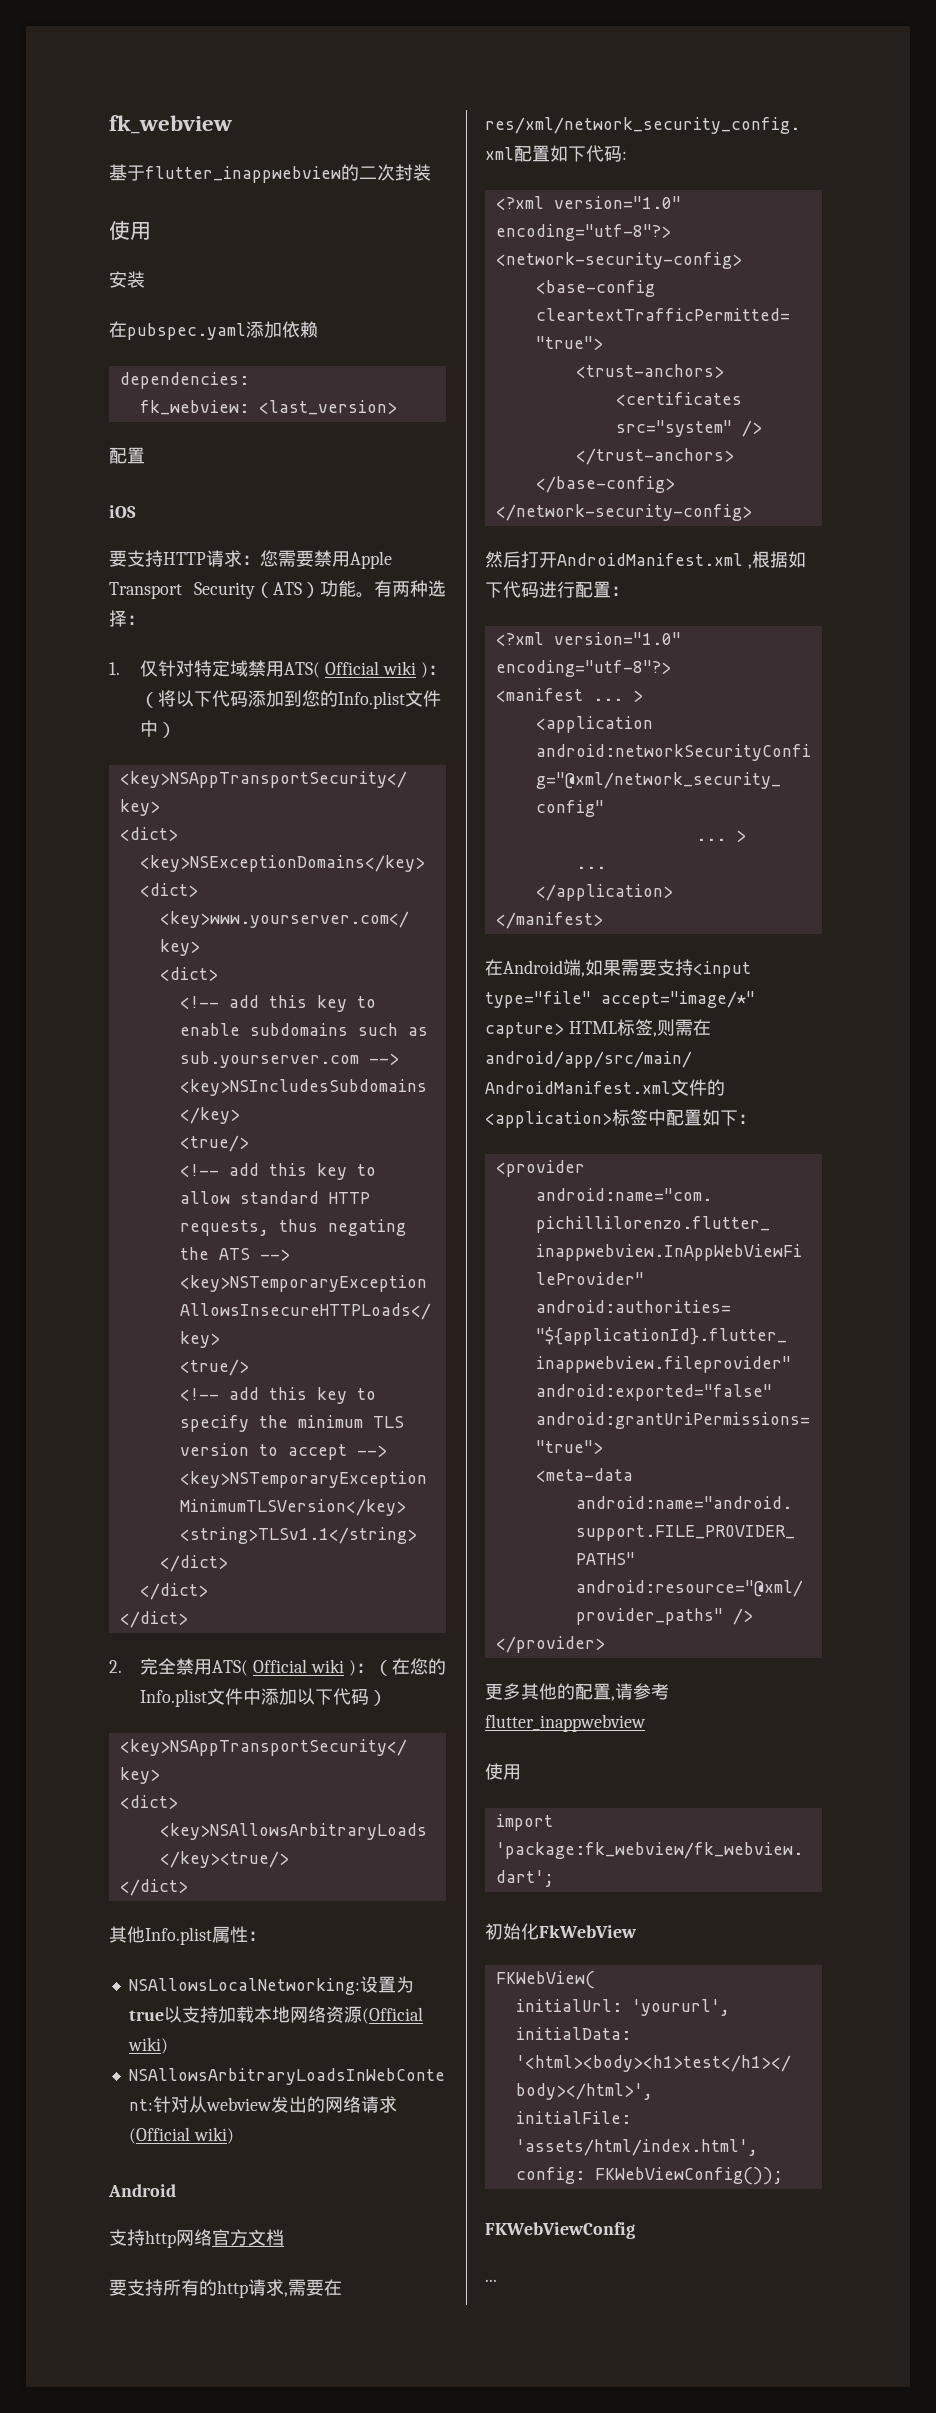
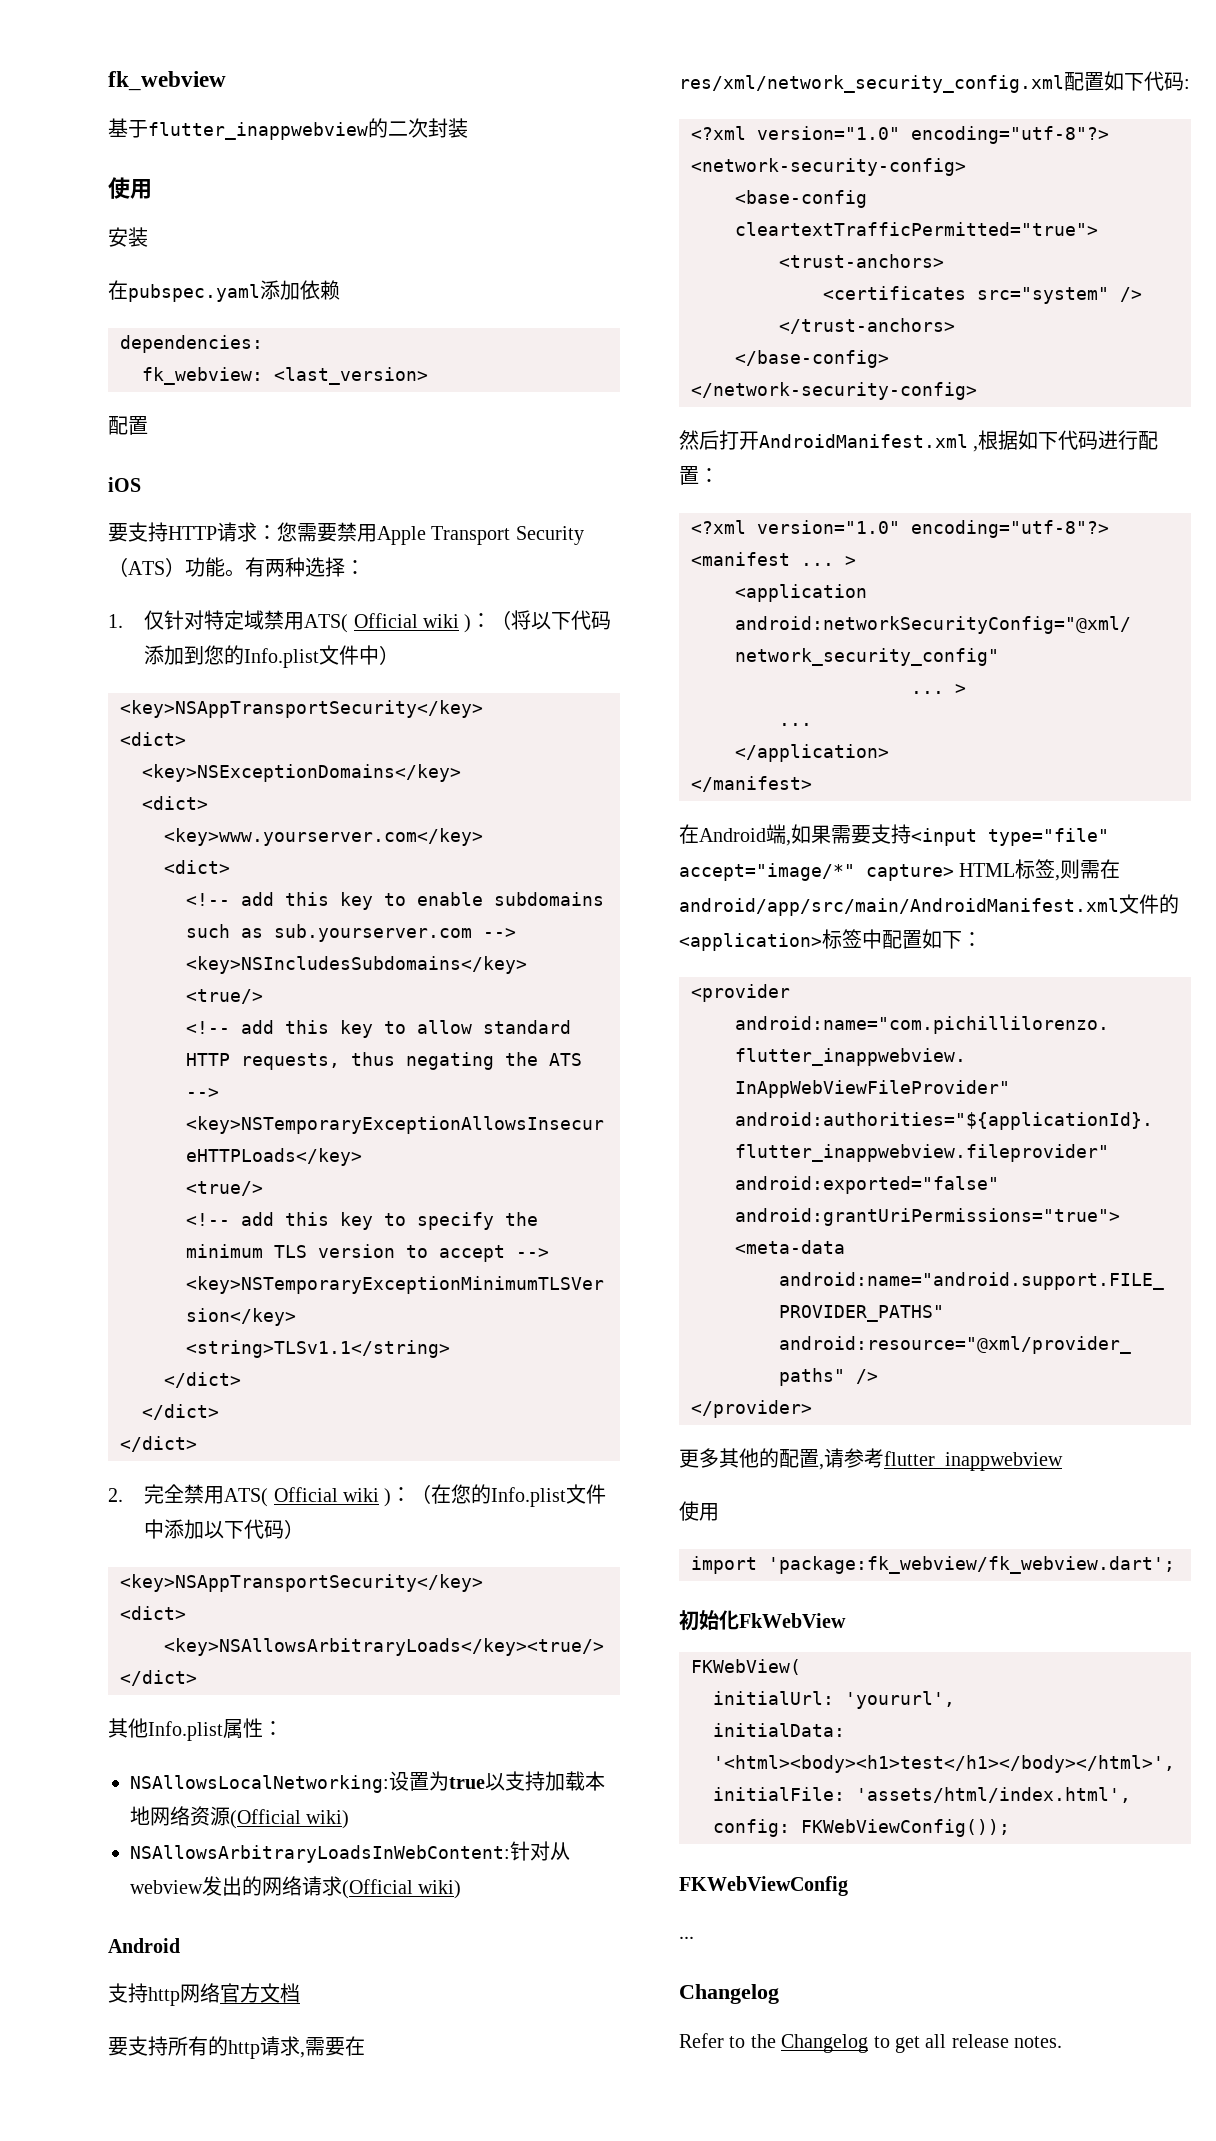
(497, 2280) none -> [679,1984,779,2004] [679,2033,1063,2053] // Changelog // Refer to the Changelog to get all release notes.

